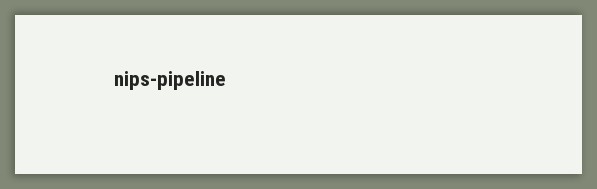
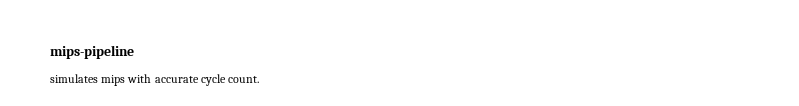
[114,71,226,90] nips-pipeline -> [50,45,134,59] [50,74,260,86] mips-pipeline // simulates mips with accurate cycle count.

